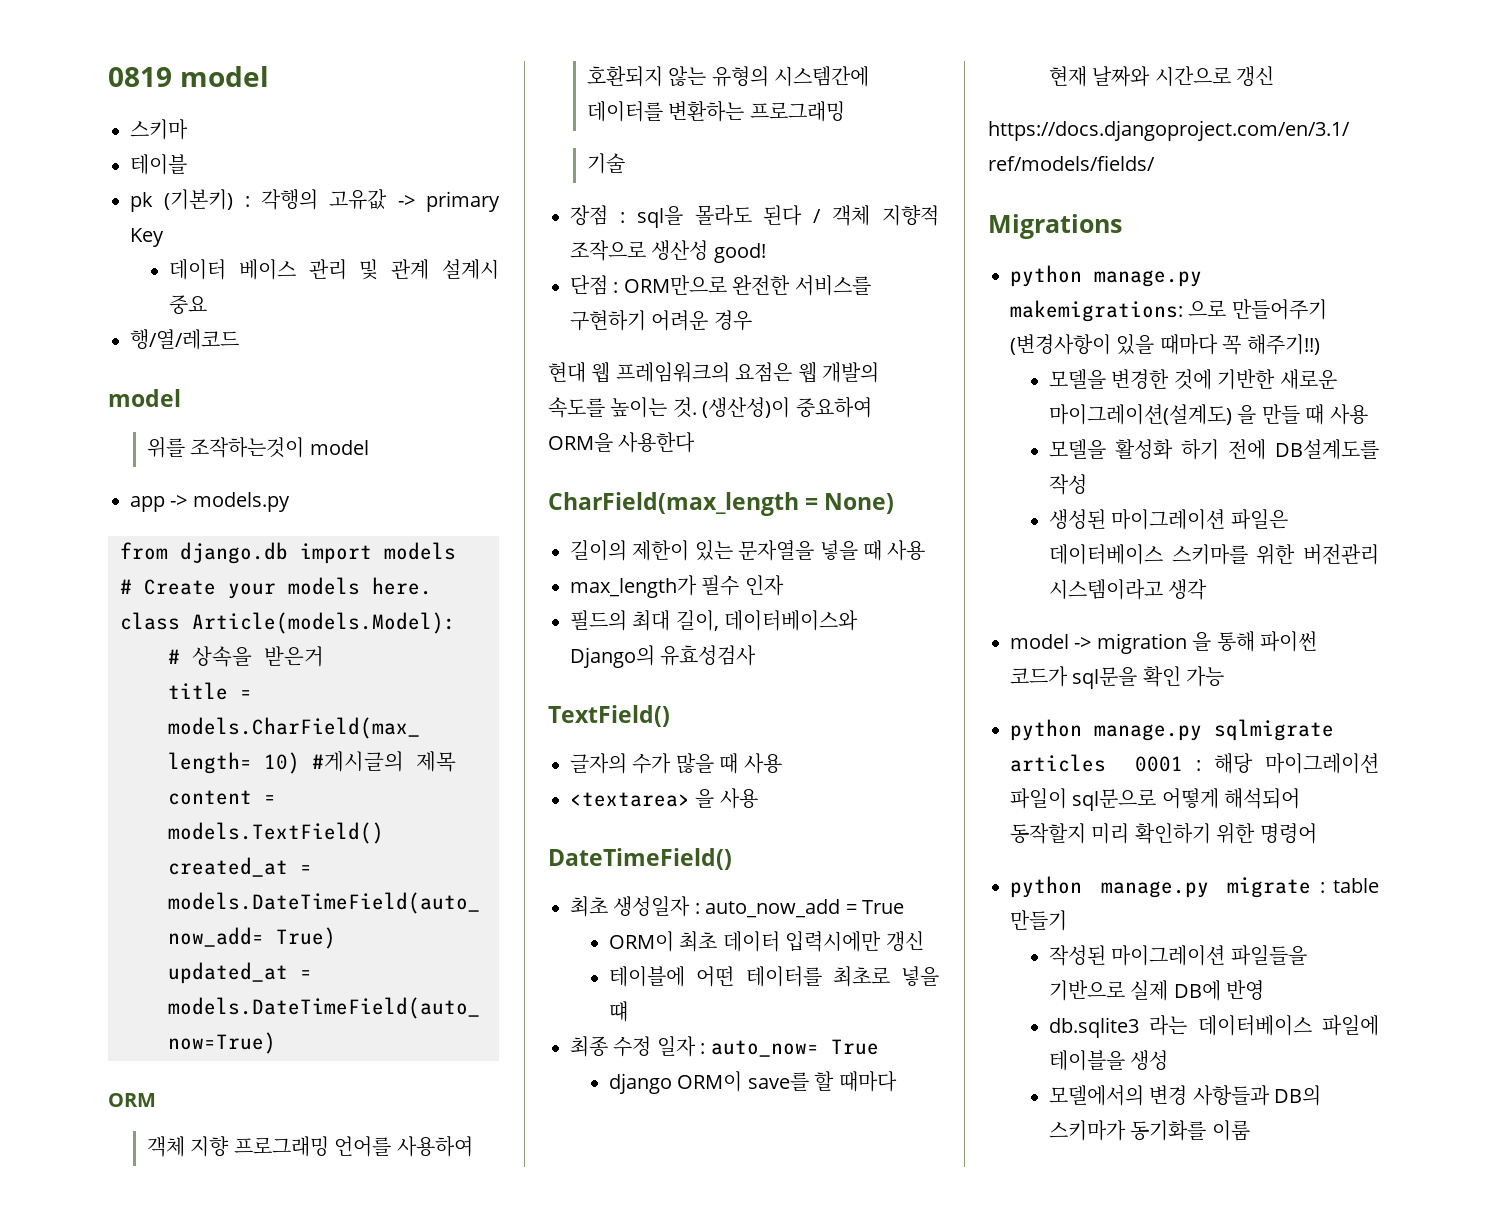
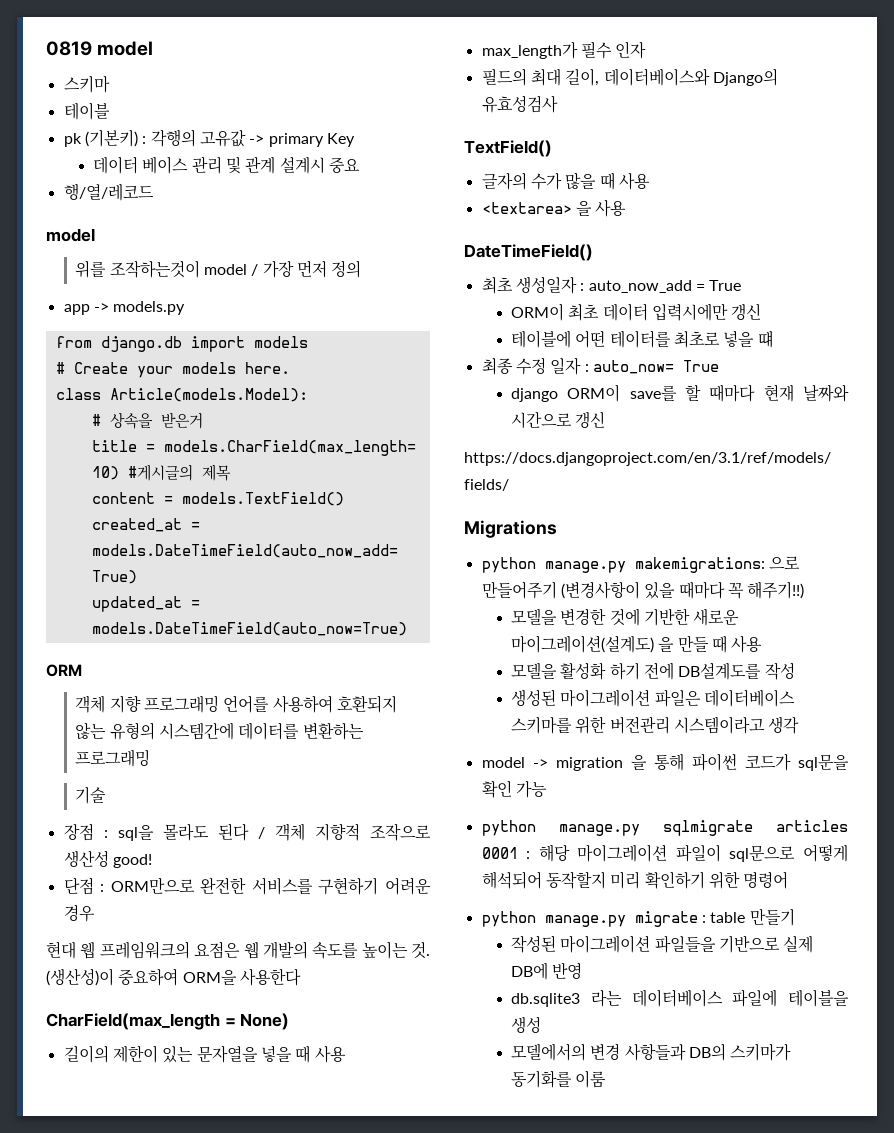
(369, 447) none -> [251,260,362,278] / 가장 먼저 정의

